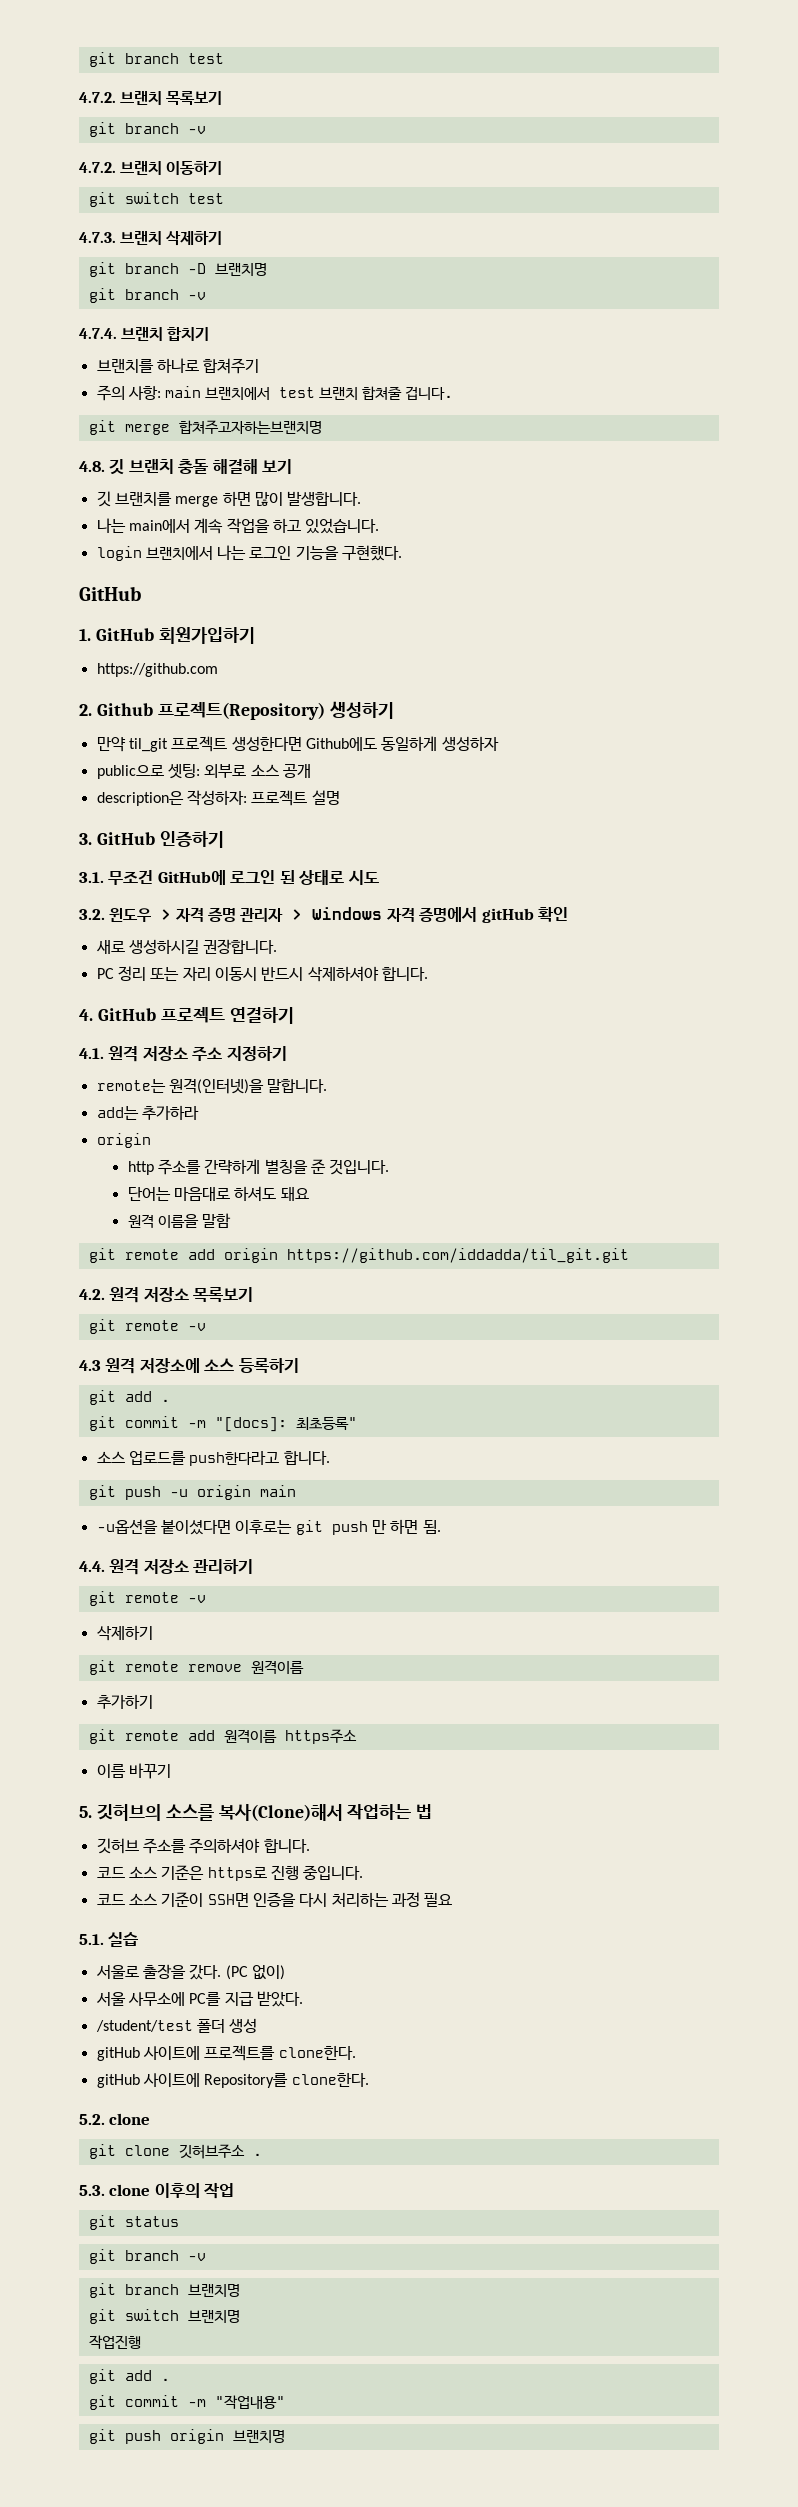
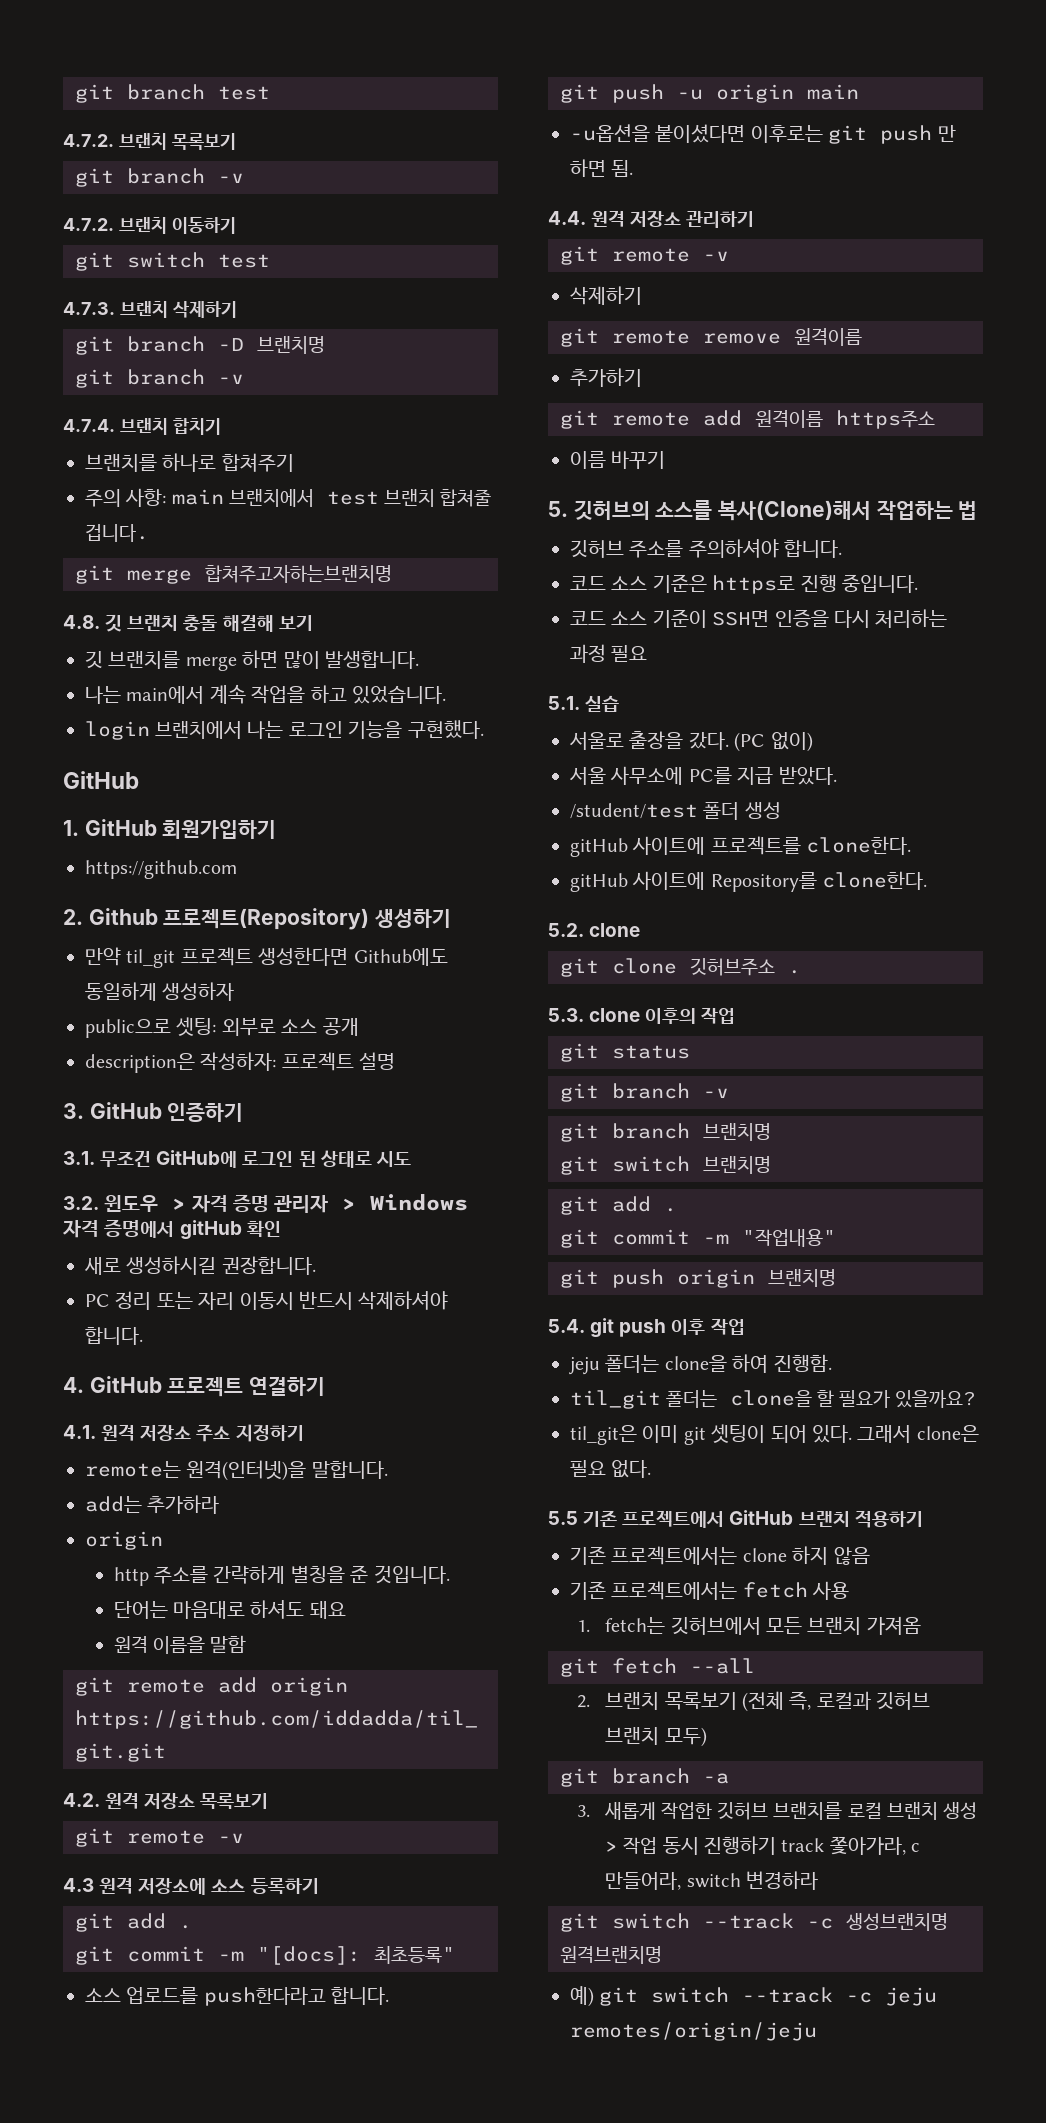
[88,2335,141,2349] // 작업진행 -> (771, 1165) none
(285, 2436) none -> [548,1318,745,1338] [569,1354,832,1375] [570,1390,976,1409] [570,1424,979,1445] [570,1460,652,1478] [548,1510,923,1528] [570,1546,870,1565] [570,1581,850,1600] [576,1616,921,1635] [560,1658,755,1677] [576,1691,931,1712] [605,1727,707,1747] [560,1768,729,1787] [576,1802,977,1820] [605,1836,921,1855] [605,1871,818,1890] [560,1913,948,1932] [560,1946,662,1964] [570,1986,938,2007] [570,2022,817,2041] // 5.4. git push 이후 작업 // jeju 폴더는 clone을 하여 진행함. // til_git 폴더는 clone을 할 필요가 있을까요? // til_git은 이미 git 셋팅이 되어 있다. 그래서 clone은 필요 없다. // 5.5 기존 프로젝트에서 GitHub 브랜치 적용하기 // 기존 프로젝트에서는 clone 하지 않음 // 기존 프로젝트에서는 fetch 사용 // 1. fetch는 깃허브에서 모든 브랜치 가져옴 // git fetch --all // 2. 브랜치 목록보기 (전체 즉, 로컬과 깃허브 브랜치 모두) // git branch -a // 3. 새롭게 작업한 깃허브 브랜치를 로컬 브랜치 생성 > 작업 동시 진행하기 track 쫓아가라, c 만들어라, switch 변경하라 // git switch --track -c 생성브랜치명 원격브랜치명 // 예) git switch --track -c jeju remotes/origin/jeju

